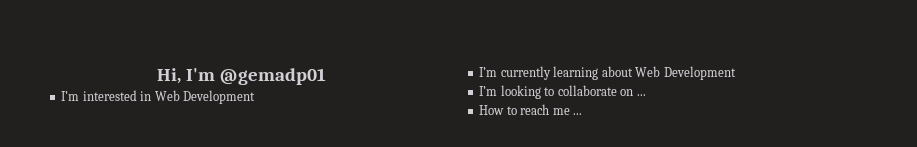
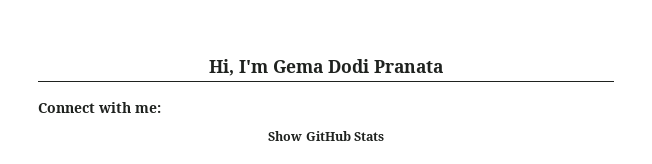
[219,68,326,85] [61,90,256,104] [479,66,736,80] [479,85,646,99] [479,104,583,115] @gemadp01 // I’m interested in Web Development // I’m currently learning about Web Development // I’m looking to collaborate on ... // How to reach me ... -> [273,59,443,73] [38,102,161,113] [268,131,384,141] Gema Dodi Pranata // Connect with me: // Show GitHub Stats

